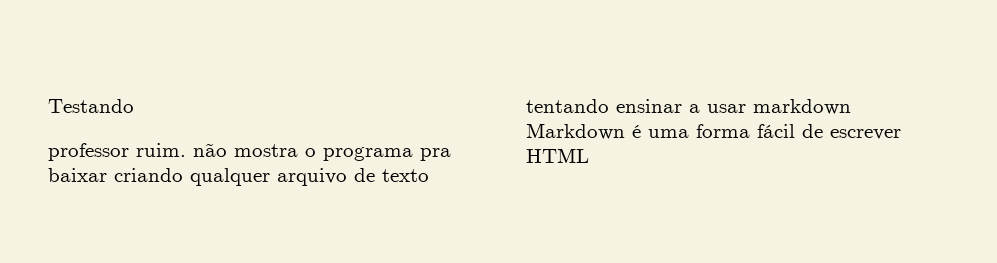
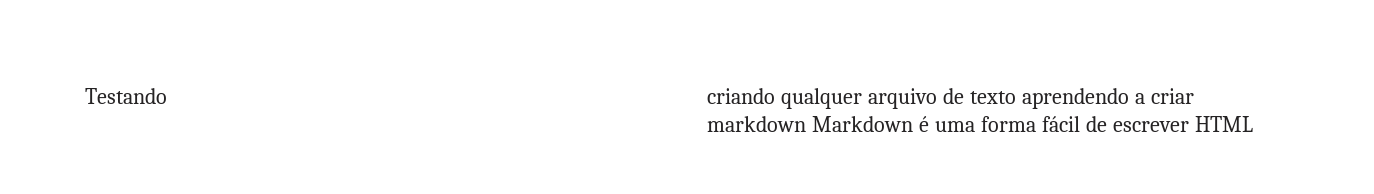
[48,143,451,161] [48,168,107,182] professor ruim. não mostra o programa pra baixar -> (167, 96) none
[526,99,746,113] tentando ensinar a usar -> [1021,88,1194,109] aprendendo a criar

